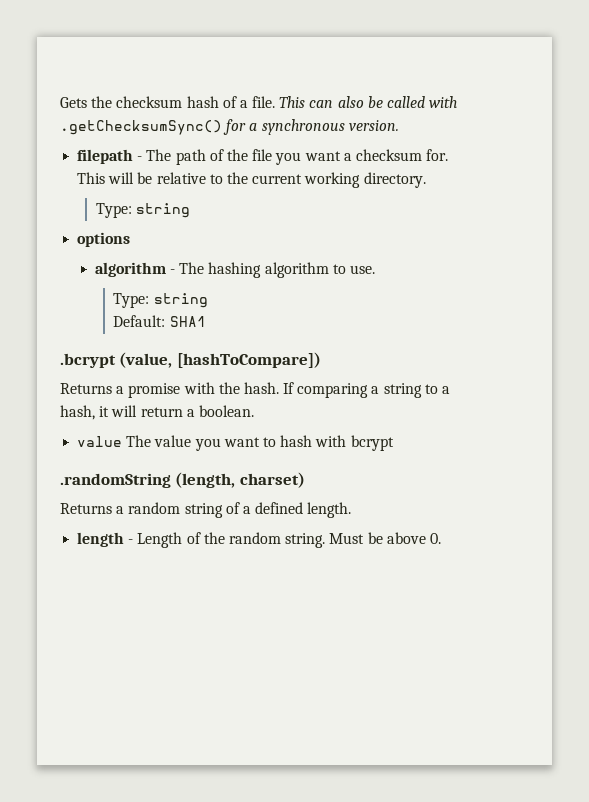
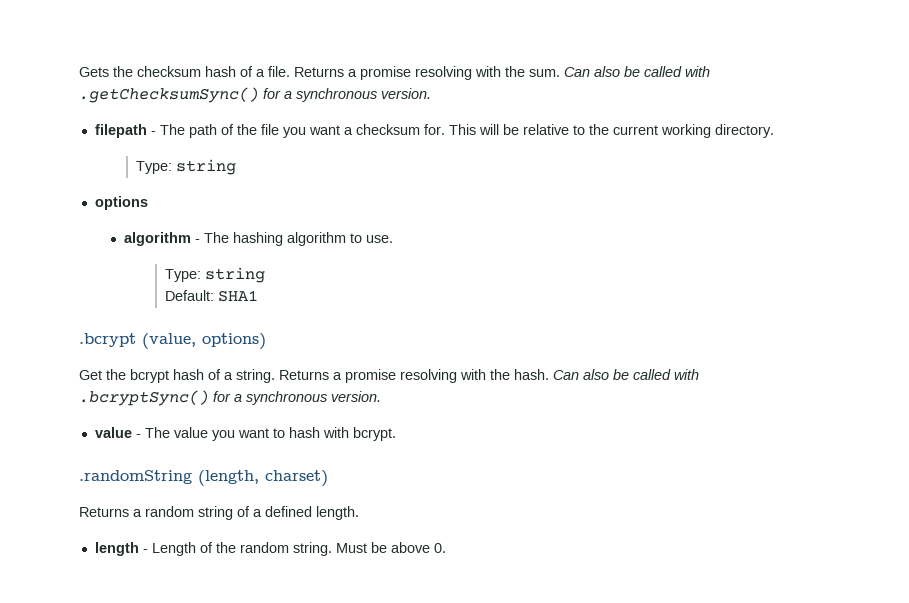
[279,96,334,108] This can -> [294,66,590,80] Returns a promise resolving with the sum. Can
[176,352,321,368] [60,383,181,398] [hashToCompare]) // Returns a promise -> [202,333,266,350] [79,369,457,383] options) // Get the bcrypt hash of a string. Returns a promise resolving
[283,382,451,398] [60,405,254,420] [77,436,123,447] If comparing a string to a hash, it will return a boolean. // value -> [553,369,699,380] [79,390,381,406] [94,427,141,438] Can also be called with .bcryptSync() for a synchronous version. // value -
[350,435,394,451] bcrypt -> [352,427,396,441] bcrypt.

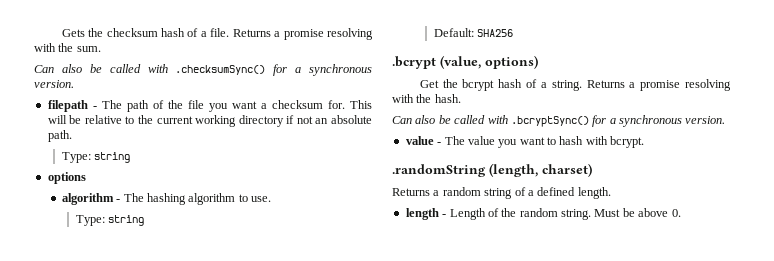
[564,66,710,77] [79,87,259,103] Can also be called with .getChecksumSync() -> [34,64,266,75] // Can also be called with .checksumSync()
[714,124,774,138] directory. -> [238,115,372,127] [47,130,72,142] directory if not an absolute path.
[218,290,259,302] SHA1 -> [477,29,514,37] SHA256
(549, 374) none -> (461, 98) //

